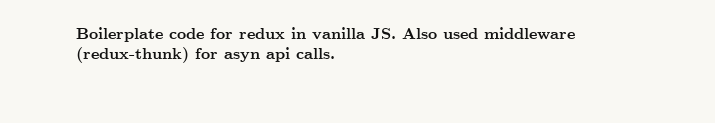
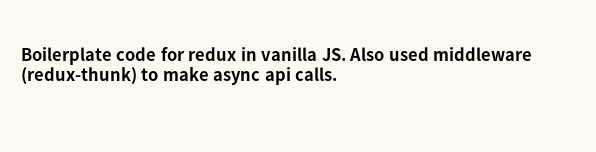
[195,48,260,62] for asyn -> [141,67,261,85] to make async

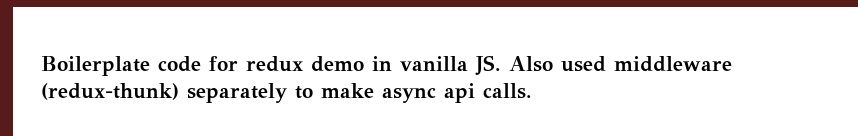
(237, 54) none -> [311,56,364,72] demo
(137, 76) none -> [187,83,287,103] separately

